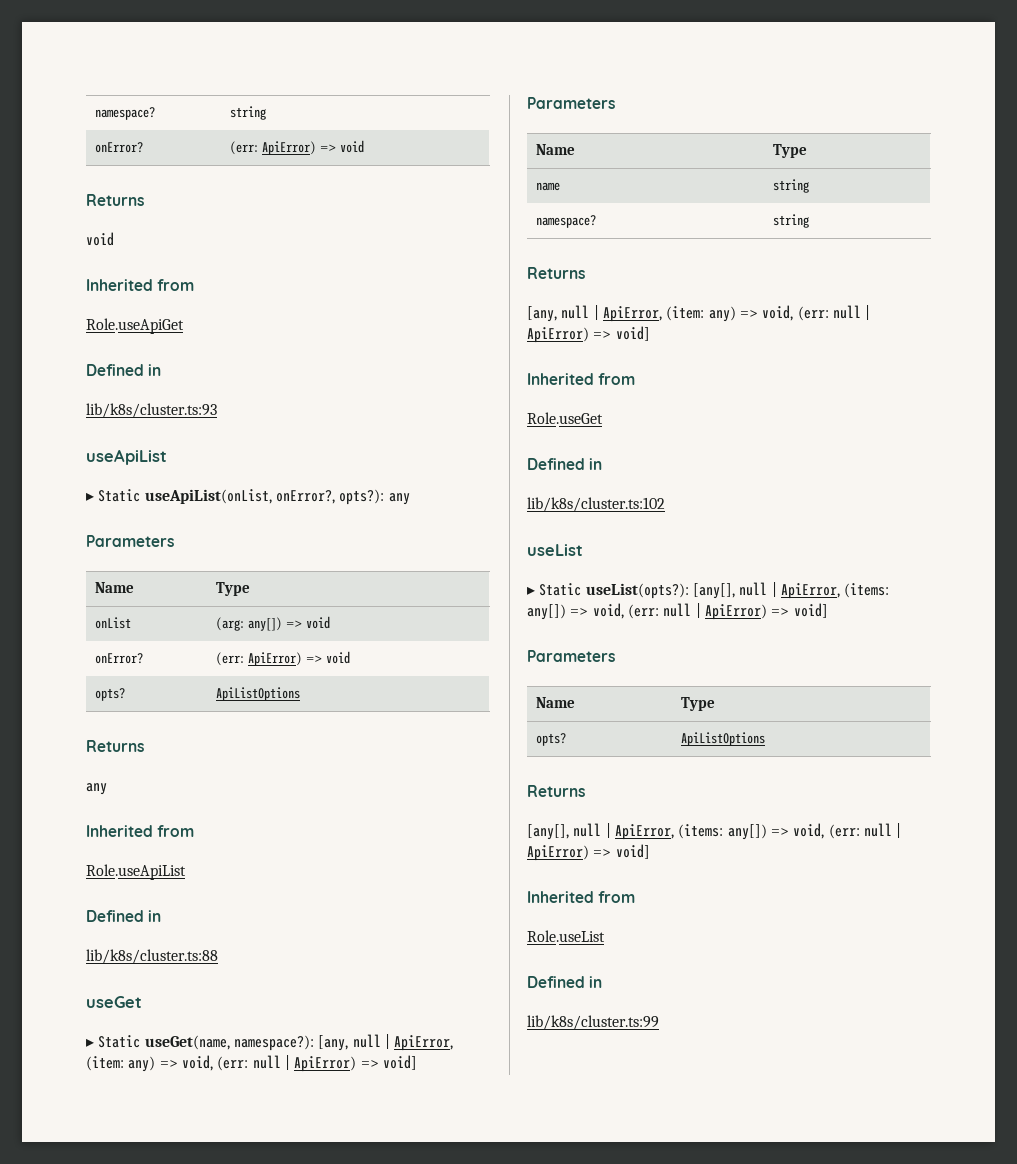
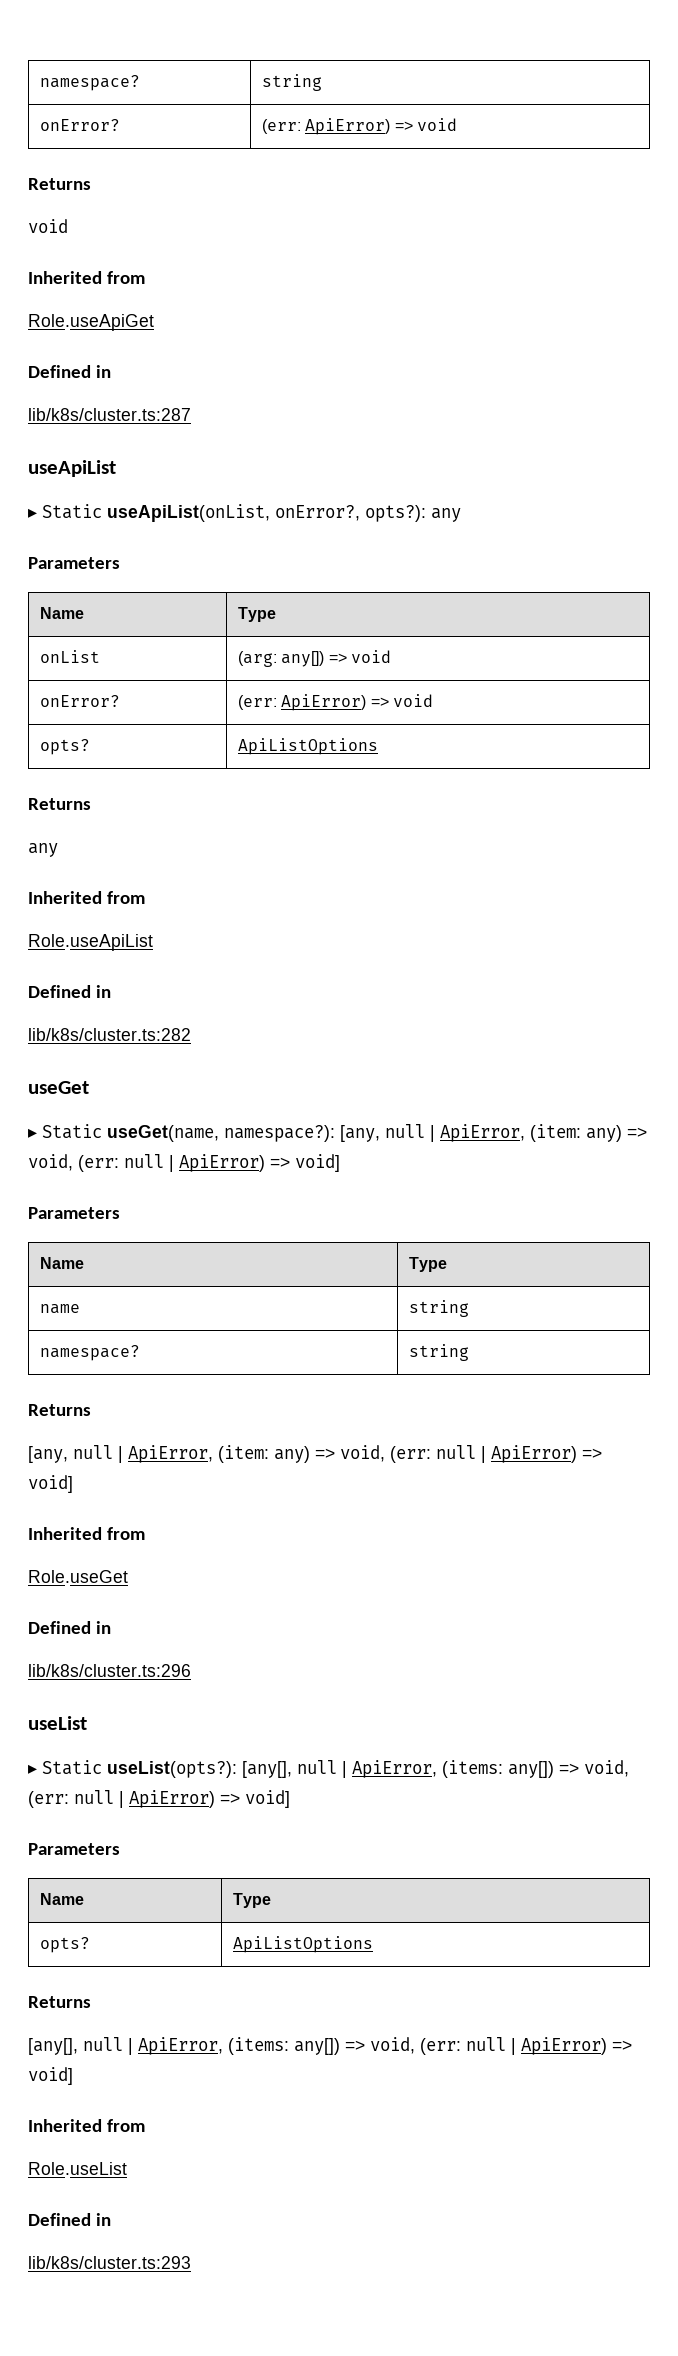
[86,403,217,418] lib/k8s/cluster.ts:93 -> [28,408,191,421] lib/k8s/cluster.ts:287
[86,949,218,964] lib/k8s/cluster.ts:88 -> [28,1028,191,1041] lib/k8s/cluster.ts:282
[527,497,665,512] lib/k8s/cluster.ts:102 -> [28,1664,191,1677] lib/k8s/cluster.ts:296
[527,1015,659,1030] lib/k8s/cluster.ts:99 -> [28,2256,191,2269] lib/k8s/cluster.ts:293

